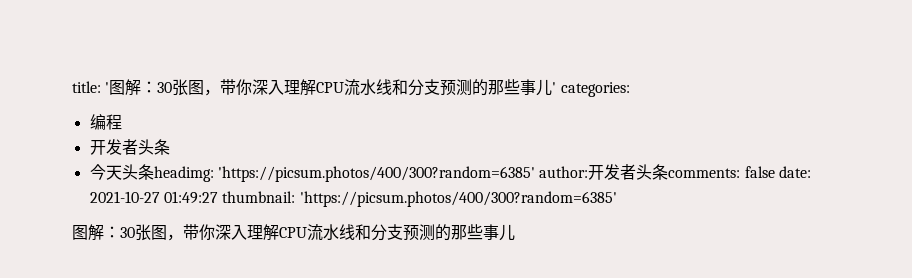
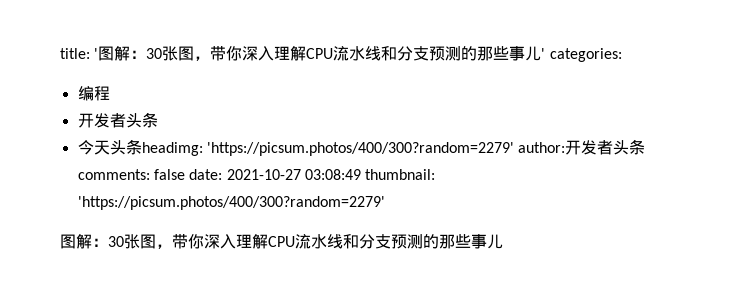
[217,166,535,182] 'https://picsum.photos/400/300?random=6385' -> [206,142,514,156] 'https://picsum.photos/400/300?random=2279'
[163,191,617,207] 01:49:27 thumbnail: 'https://picsum.photos/400/300?random=6385' -> [304,169,436,180] [77,196,385,210] 03:08:49 thumbnail: 'https://picsum.photos/400/300?random=2279'

